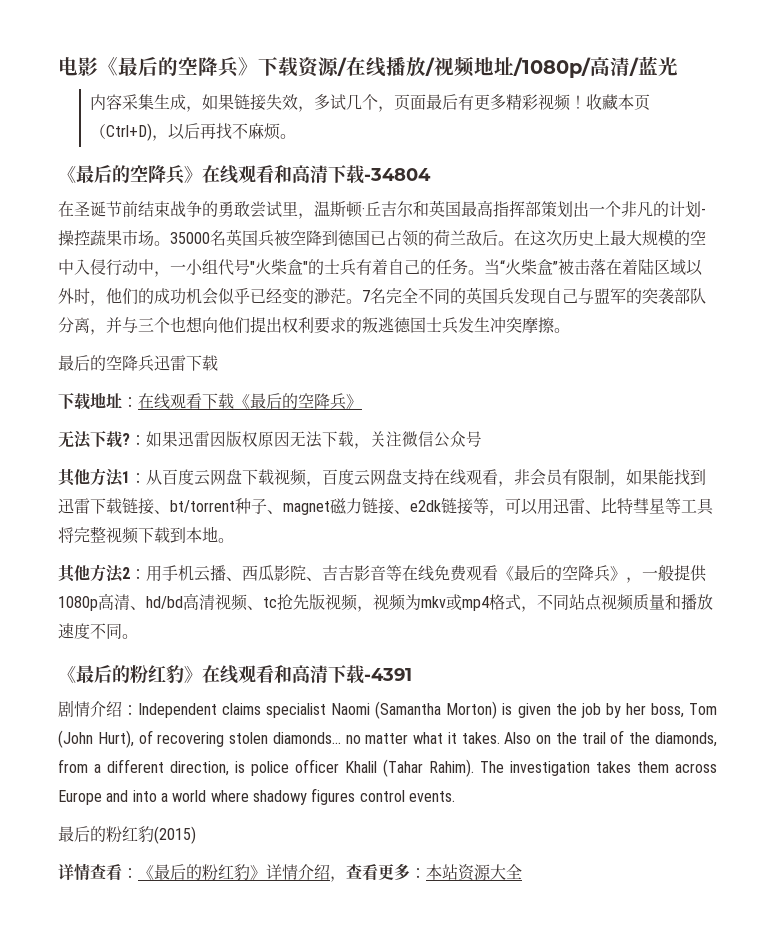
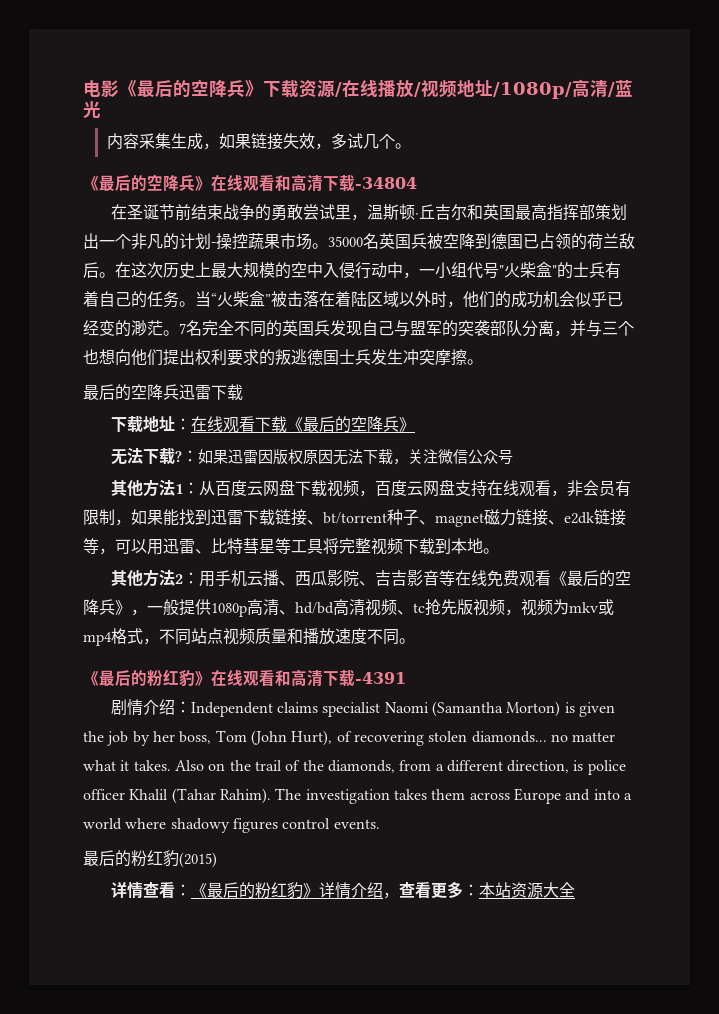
[377,94,650,112] [89,123,280,141] ，页面最后有更多精彩视频！收藏本页（Ctrl+D)，以后再找不麻烦 -> (395, 141) none

